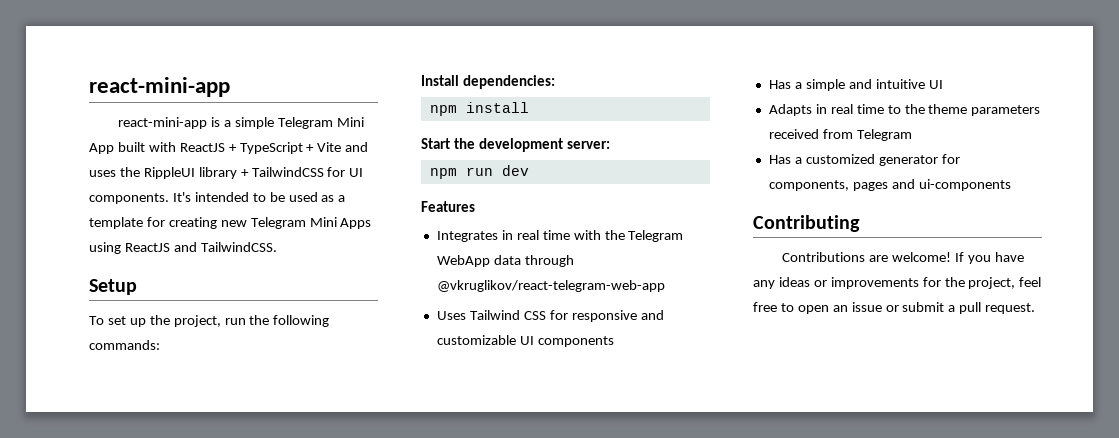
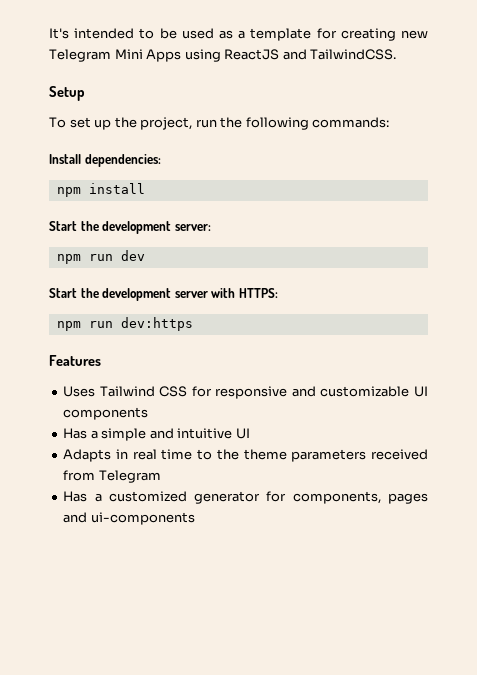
[89,77,230,97] [117,117,364,129] [89,142,369,154] [89,167,364,179] [89,193,169,204] react-mini-app // react-mini-app is a simple Telegram Mini App built with ReactJS + TypeScript + Vite and uses the RippleUI library + TailwindCSS for UI components. -> (49, 33) none
[421,201,475,212] [436,230,684,242] [436,255,574,267] [436,280,665,292] Features // Integrates in real time with the Telegram WebApp data through @vkruglikov/react-telegram-web-app -> [49,288,278,301] [56,317,193,331] [49,355,101,366] Start the development server with HTTPS: // npm run dev:https // Features
[753,215,860,232] [781,252,1024,264] [753,277,1042,289] [753,302,1036,314] // Contributing // Contributions are welcome! If you have any ideas or improvements for the project, feel free to open an issue or submit a pull request. -> (195, 518) none

